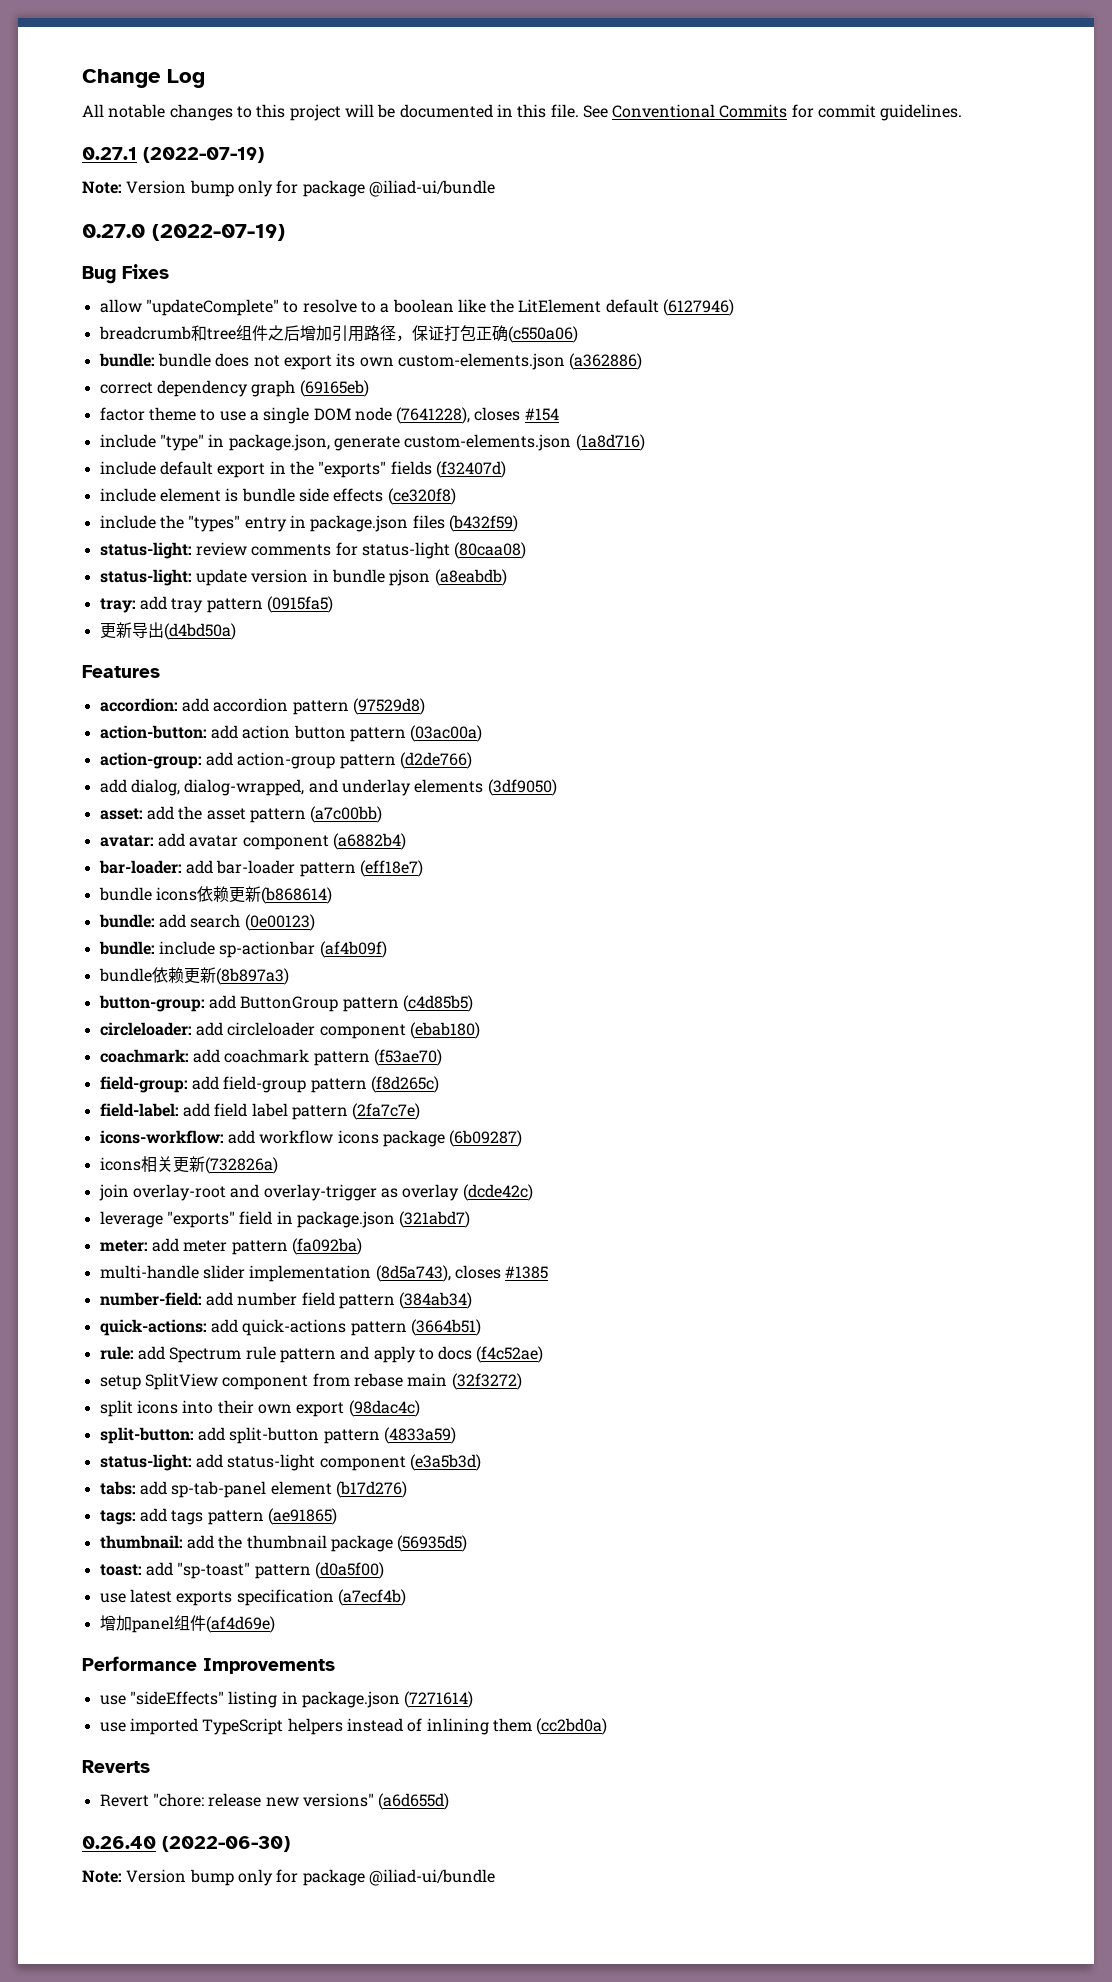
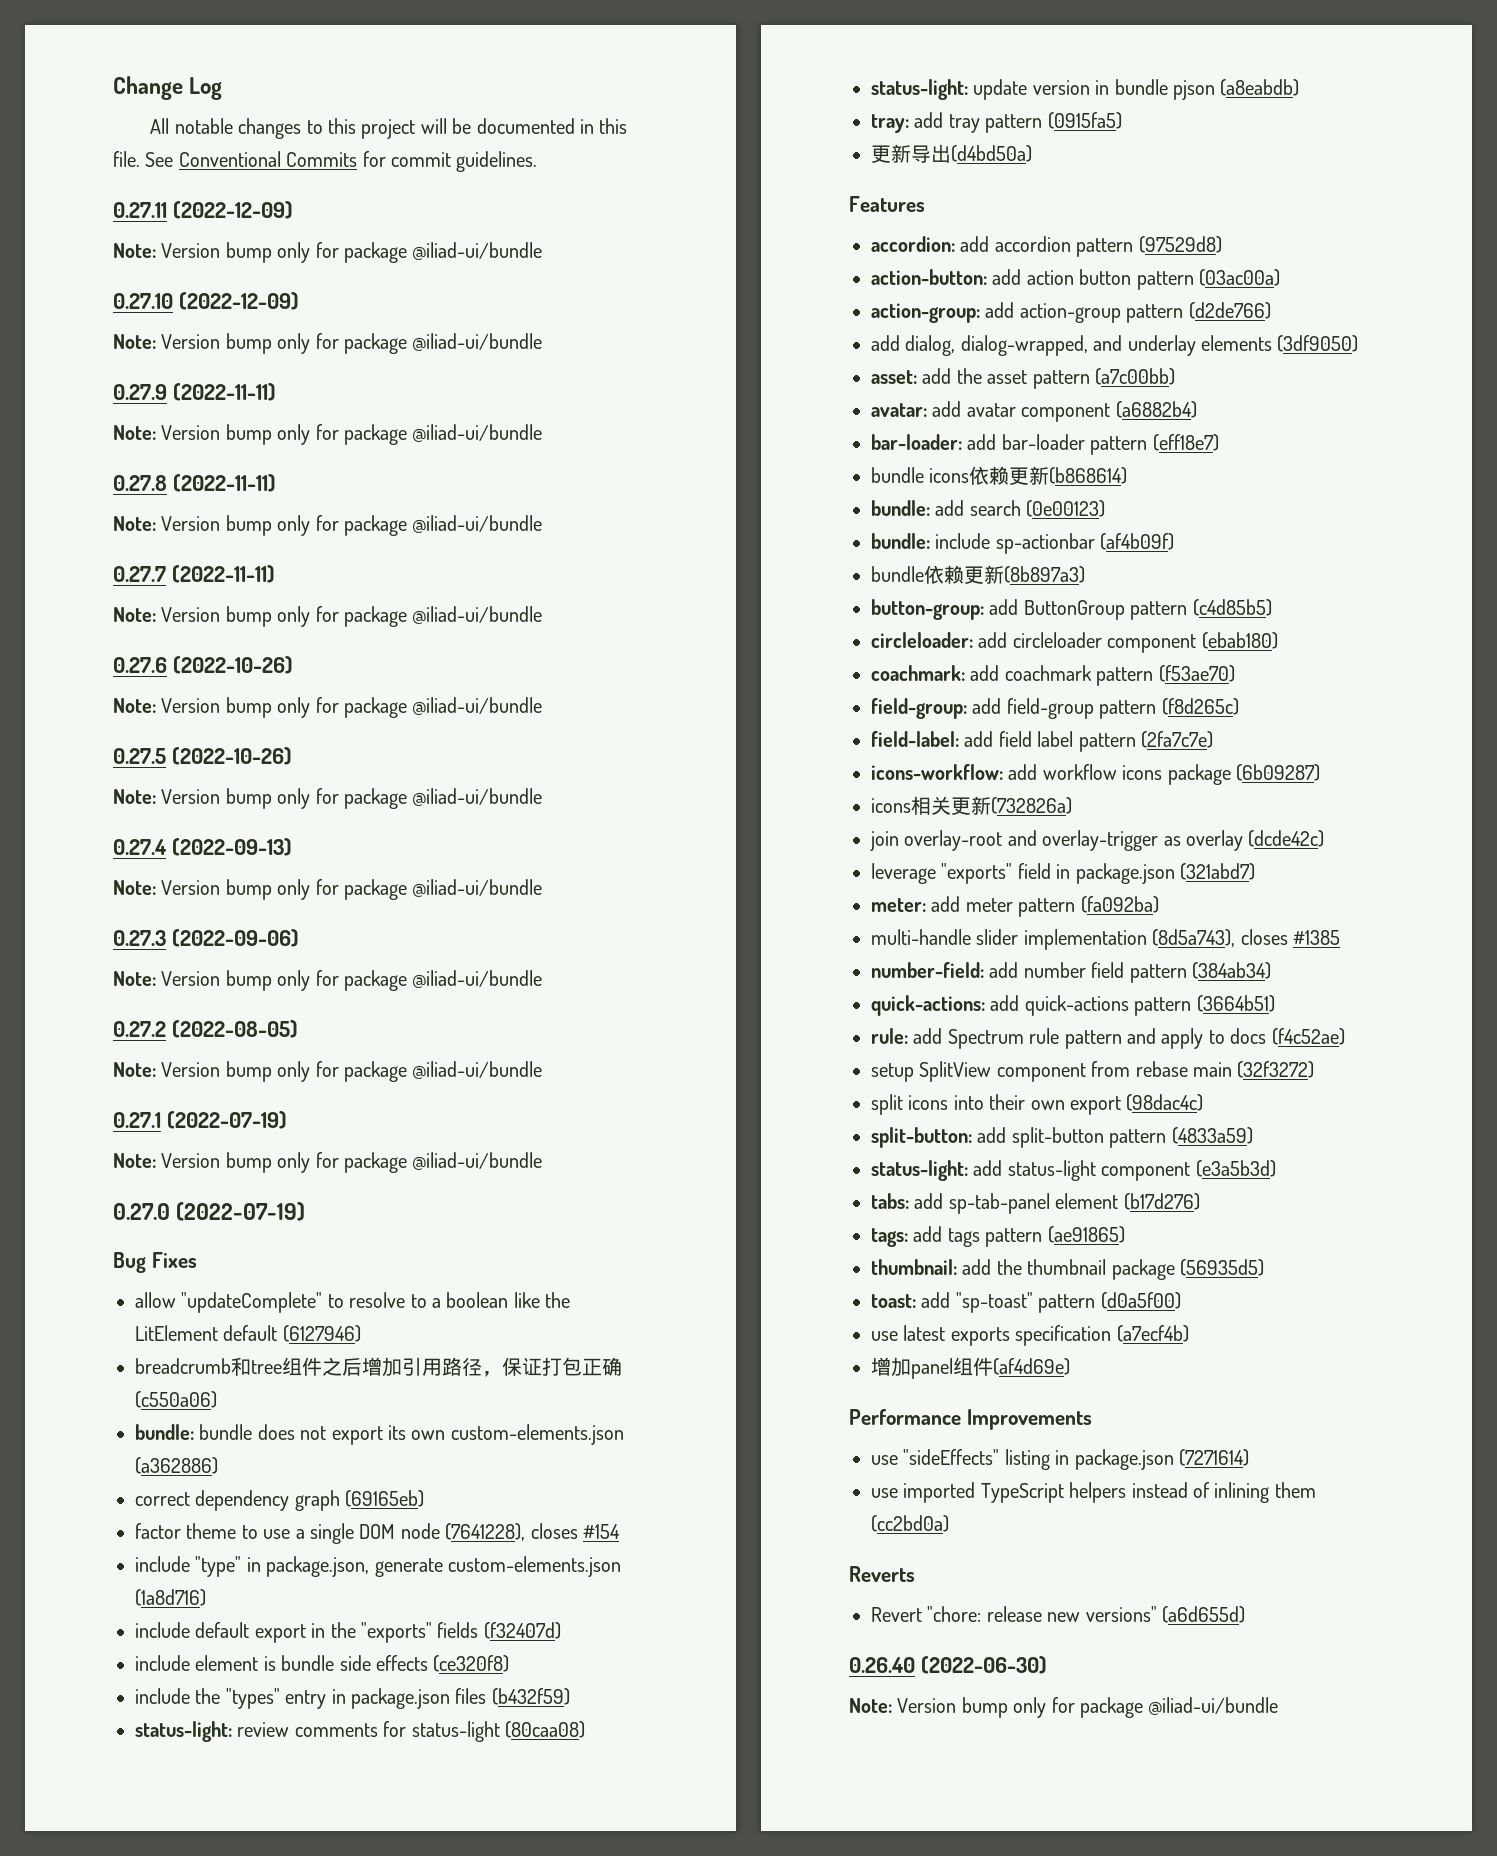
(963, 112) none -> [113,201,293,219] [113,242,543,263] [113,292,299,310] [113,333,543,354] [113,383,276,401] [113,424,543,445] [113,474,276,492] [113,515,543,536] [113,565,275,583] [113,606,543,627] [113,656,293,674] [113,697,543,718] [113,747,292,765] [113,788,543,809] [113,838,292,856] [113,879,543,900] [113,929,299,947] [113,970,543,991] [113,1020,298,1038] [113,1061,543,1082] // 0.27.11 (2022-12-09) // Note: Version bump only for package @iliad-ui/bundle // 0.27.10 (2022-12-09) // Note: Version bump only for package @iliad-ui/bundle // 0.27.9 (2022-11-11) // Note: Version bump only for package @iliad-ui/bundle // 0.27.8 (2022-11-11) // Note: Version bump only for package @iliad-ui/bundle // 0.27.7 (2022-11-11) // Note: Version bump only for package @iliad-ui/bundle // 0.27.6 (2022-10-26) // Note: Version bump only for package @iliad-ui/bundle // 0.27.5 (2022-10-26) // Note: Version bump only for package @iliad-ui/bundle // 0.27.4 (2022-09-13) // Note: Version bump only for package @iliad-ui/bundle // 0.27.3 (2022-09-06) // Note: Version bump only for package @iliad-ui/bundle // 0.27.2 (2022-08-05) // Note: Version bump only for package @iliad-ui/bundle

